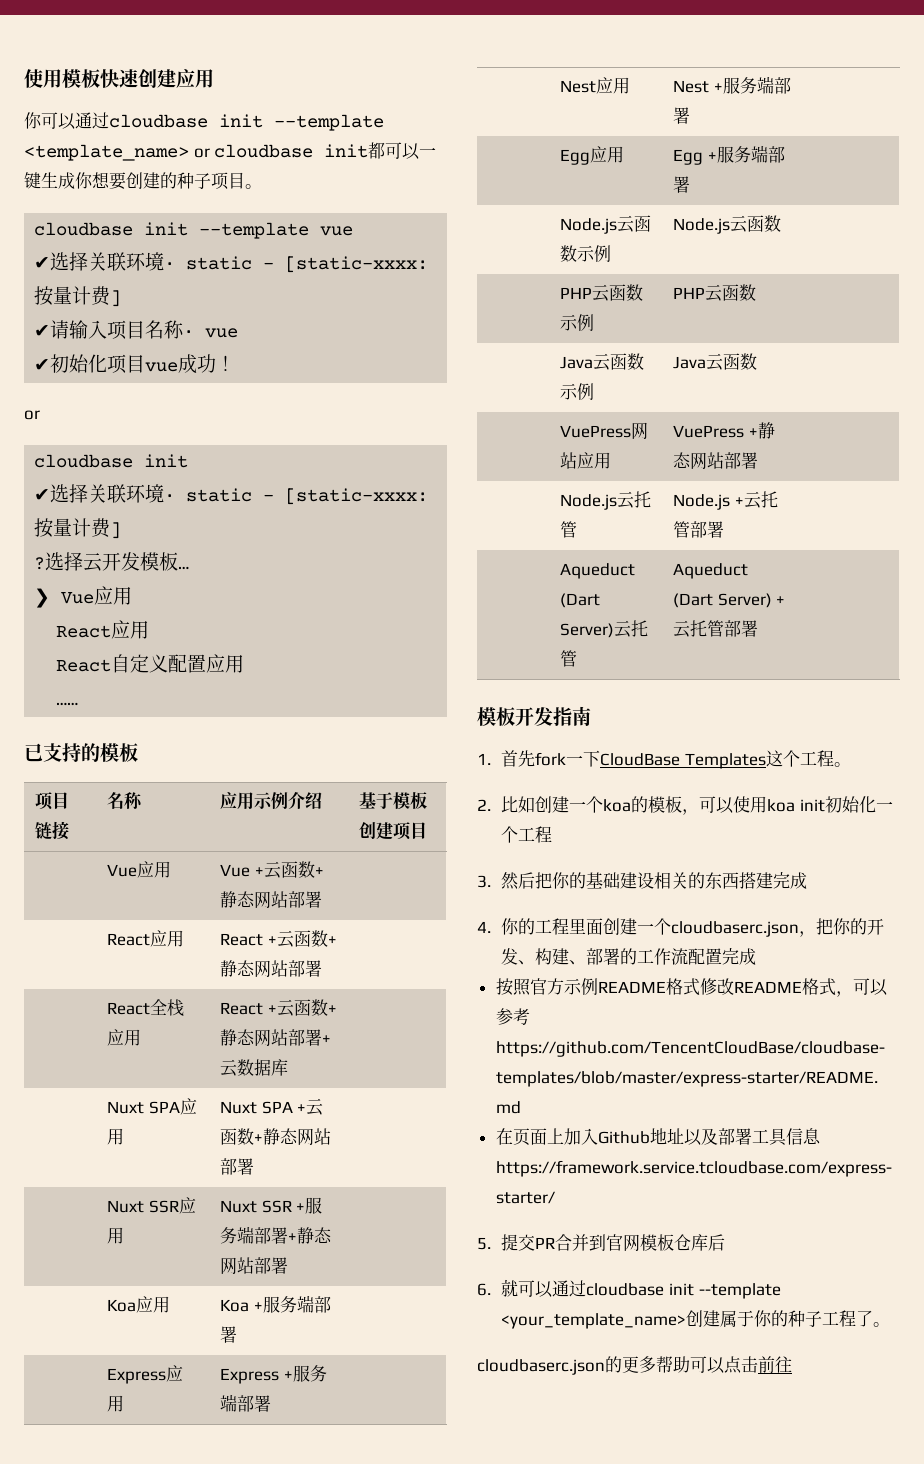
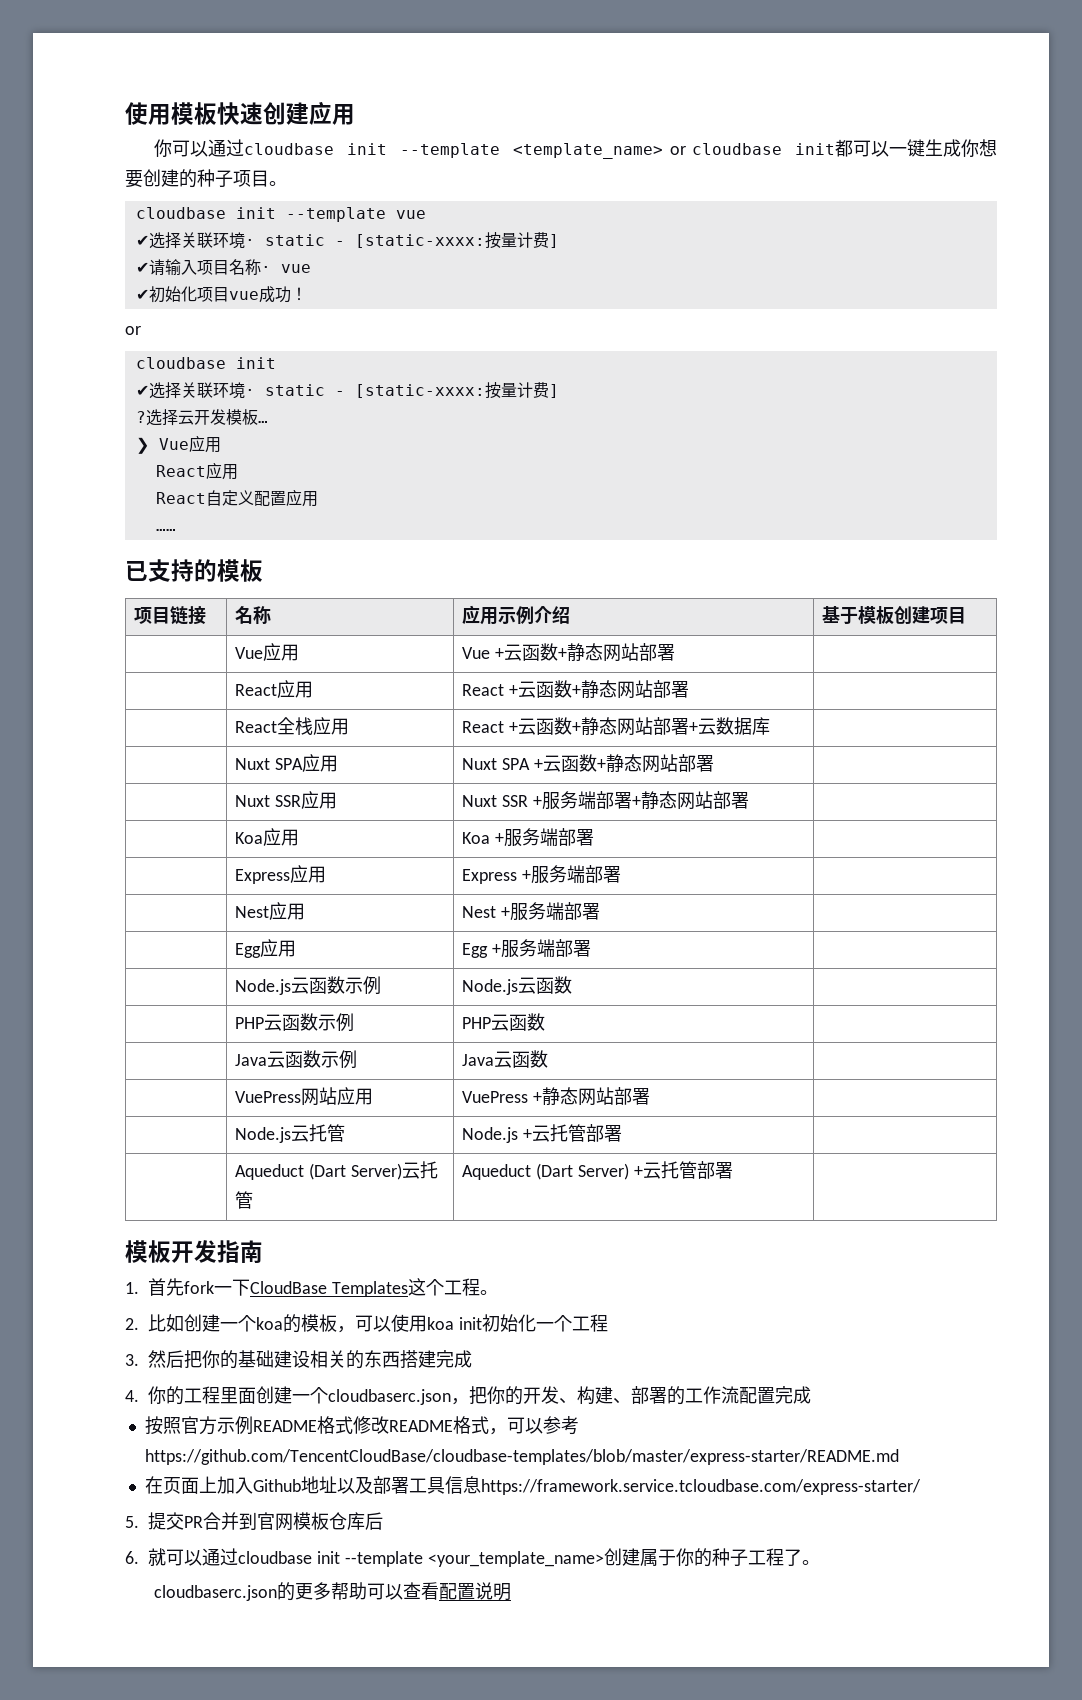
[724,1356,792,1374] 点击前往 -> [402,1582,511,1601] 查看配置说明

